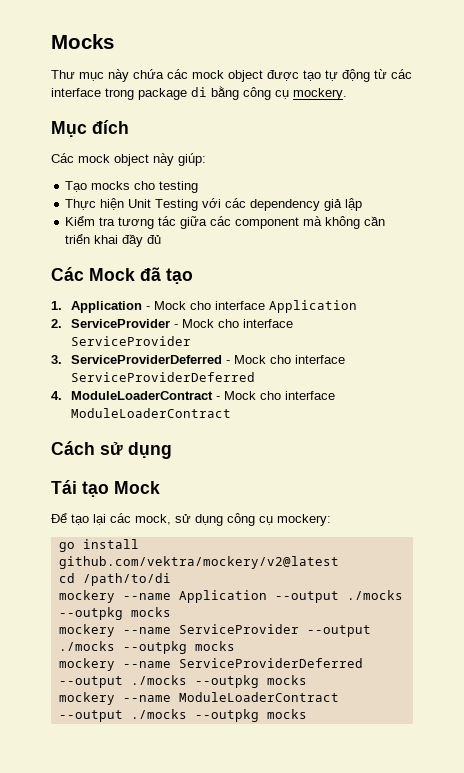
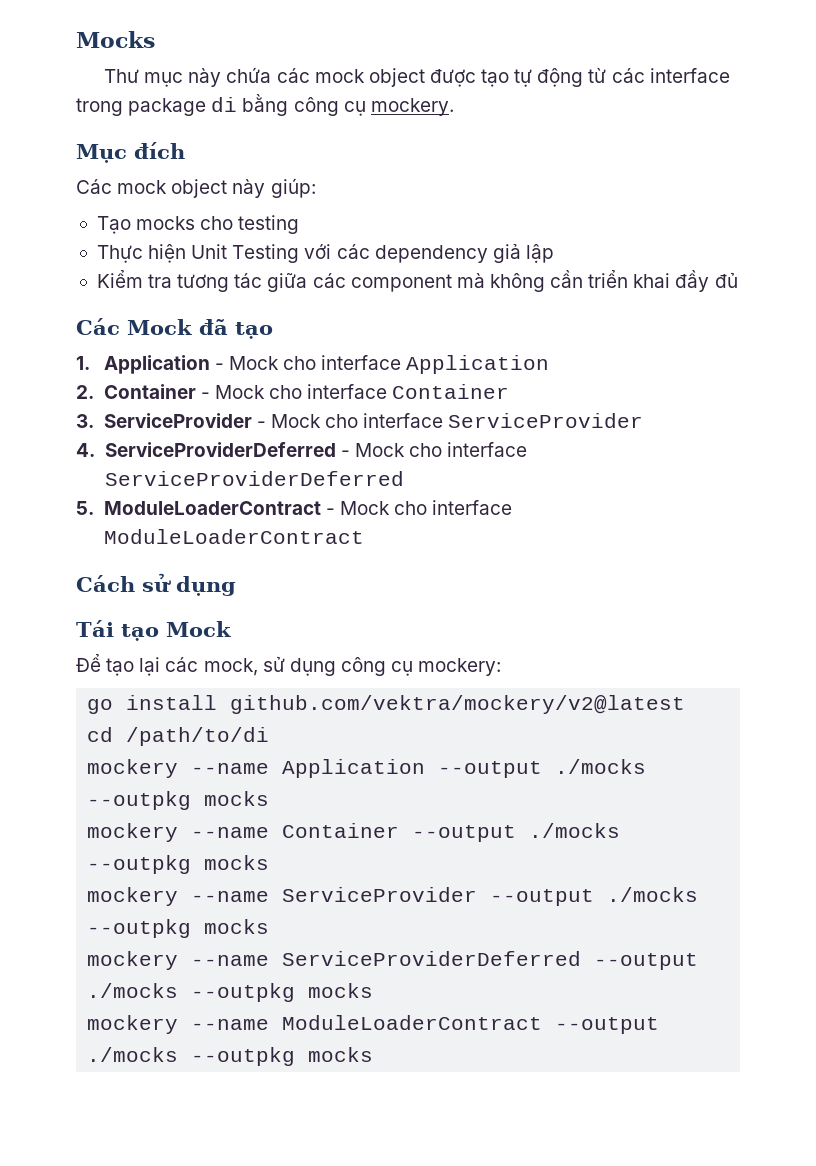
(62, 323) none -> [103,384,510,399] [76,414,94,428] Container - Mock cho interface Container // 3.
[51,355,62,364] 3. -> [76,443,95,457] 4.
[51,391,62,400] 4. -> [76,501,94,515] 5.
(171, 612) none -> [87,823,621,842] [87,855,270,874] // mockery --name Container --output ./mocks --outpkg mocks

